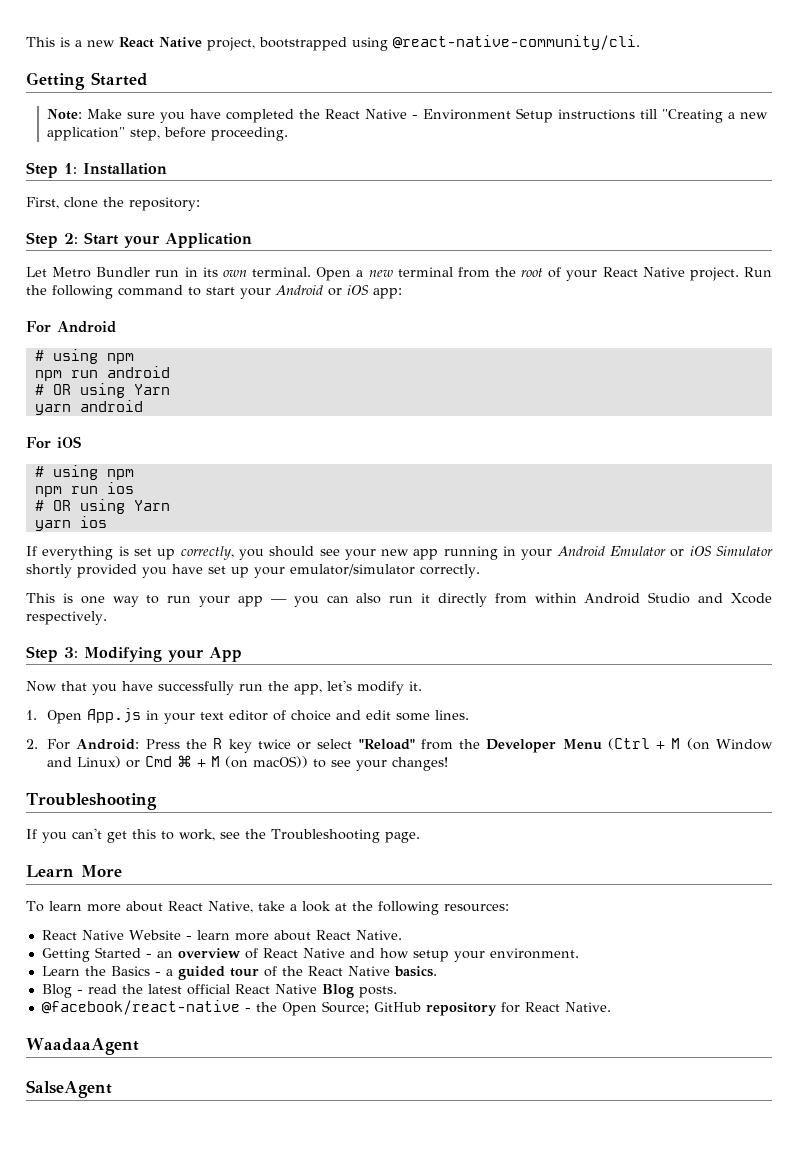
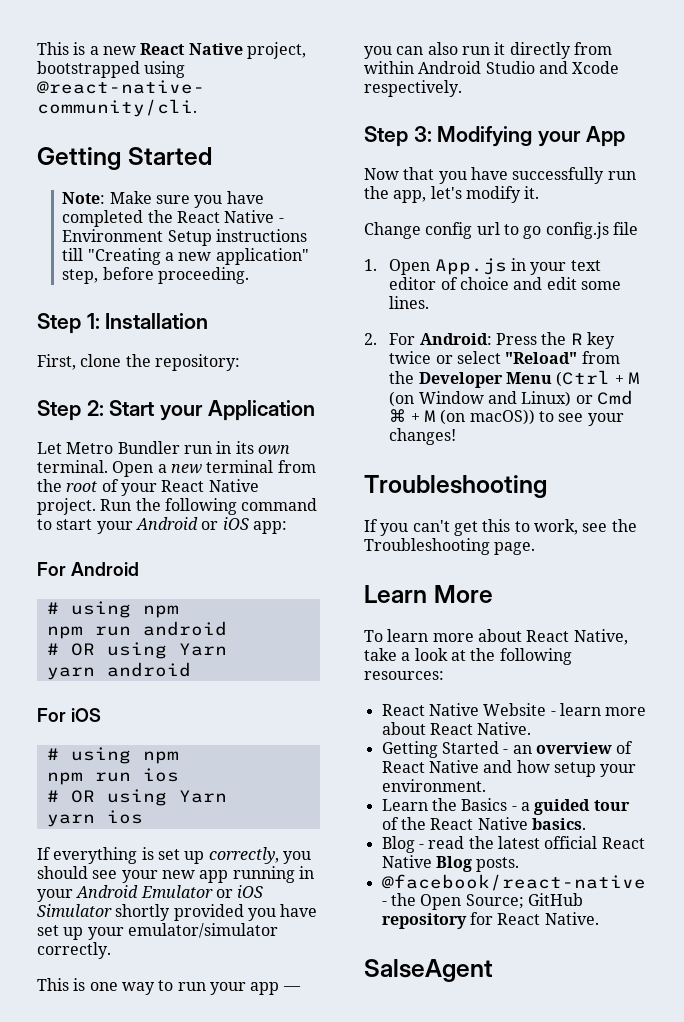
(422, 686) none -> [364,222,638,239] // Change config url to go config.js file
[26,1038,139,1055] // WaadaaAgent -> (599, 918) none

